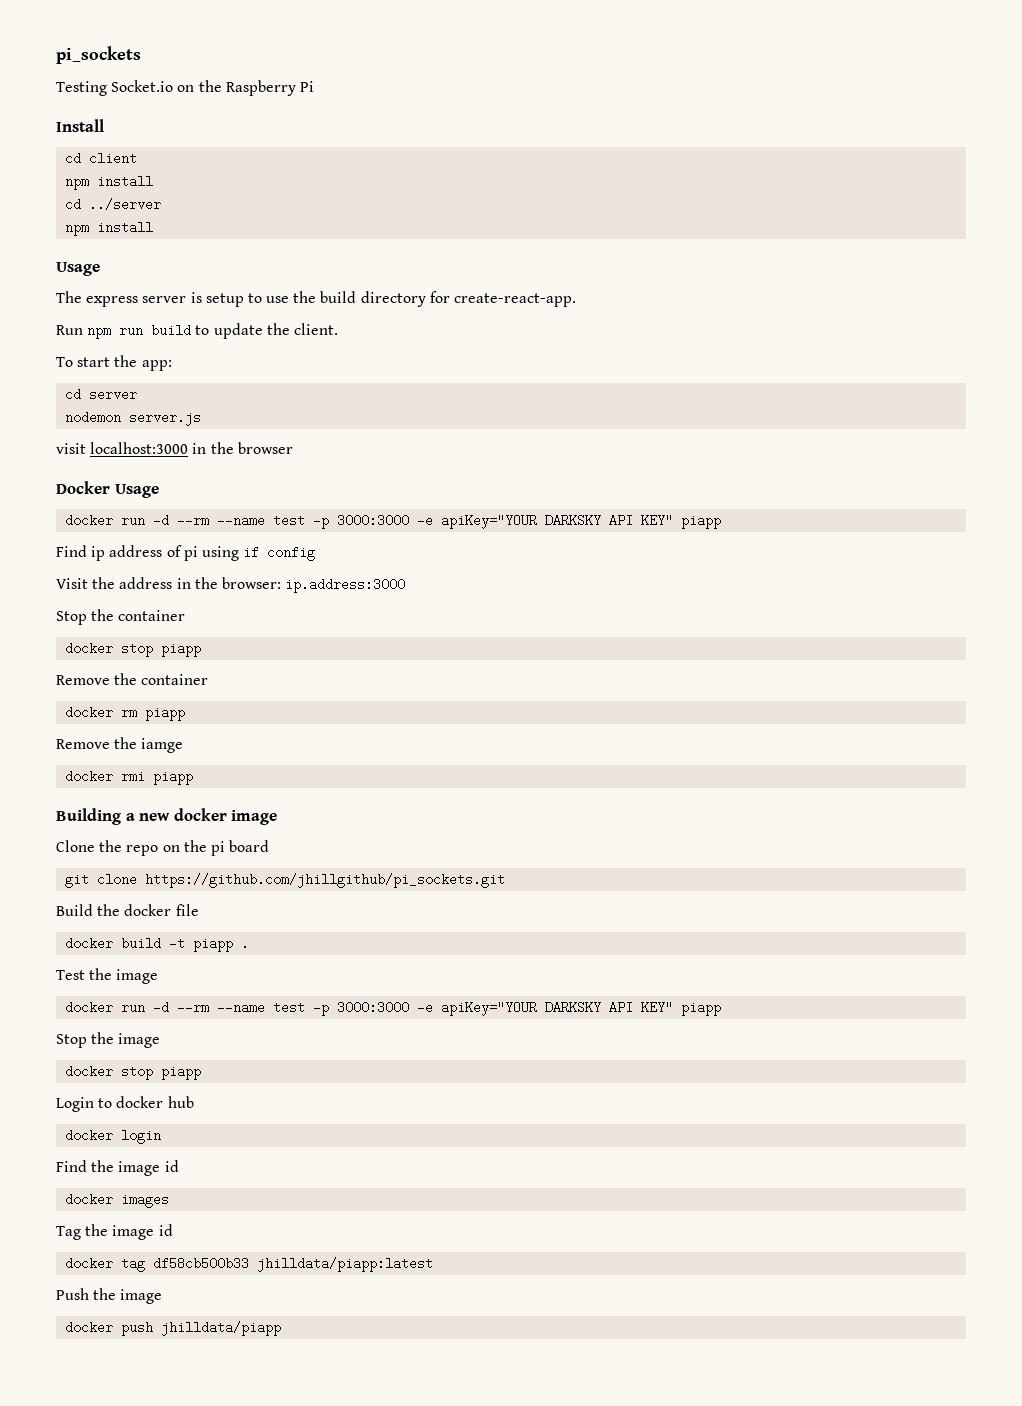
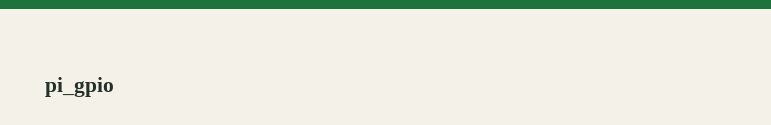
[56,46,141,64] [56,80,314,96] [56,119,104,132] [65,152,138,165] [65,175,154,190] [65,198,162,211] [65,221,154,236] [56,262,100,276] [56,291,577,307] [56,323,338,339] [56,355,172,371] [65,388,138,401] [65,411,202,426] [56,442,293,454] [56,481,159,498] [65,514,722,529] [56,545,316,561] [56,577,406,593] [56,609,186,625] [65,642,202,657] [56,673,209,685] [65,706,186,721] [56,737,184,753] [65,770,194,785] [56,808,278,825] [56,840,270,856] [65,873,506,888] [56,904,199,916] [65,937,250,952] [56,968,159,984] [65,1001,722,1016] [56,1032,161,1048] [65,1065,202,1080] [56,1096,194,1112] [65,1129,162,1144] [56,1160,179,1176] [65,1193,170,1208] [56,1224,173,1240] [65,1257,434,1272] [56,1288,163,1304] [65,1321,282,1336] pi_sockets // Testing Socket.io on the Raspberry Pi // Install // cd client // npm install // cd ../server // npm install // Usage // The express server is setup to use the build directory for create-react-app. // Run npm run build to update the client. // To start the app: // cd server // nodemon server.js // visit localhost:3000 in the browser // Docker Usage // docker run -d --rm --name test -p 3000:3000 -e apiKey="YOUR DARKSKY API KEY" piapp // Find ip address of pi using if config // Visit the address in the browser: ip.address:3000 // Stop the container // docker stop piapp // Remove the container // docker rm piapp // Remove the iamge // docker rmi piapp // Building a new docker image // Clone the repo on the pi board // git clone https://github.com/jhillgithub/pi_sockets.git // Build the docker file // docker build -t piapp . // Test the image // docker run -d --rm --name test -p 3000:3000 -e apiKey="YOUR DARKSKY API KEY" piapp // Stop the image // docker stop piapp // Login to docker hub // docker login // Find the image id // docker images // Tag the image id // docker tag df58cb500b33 jhilldata/piapp:latest // Push the image // docker push jhilldata/piapp -> [45,77,114,97] pi_gpio

